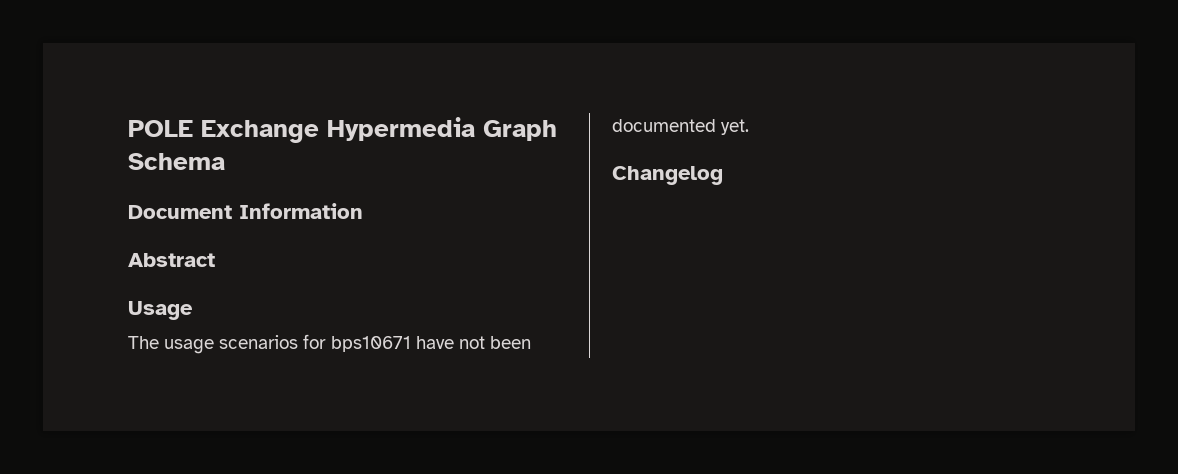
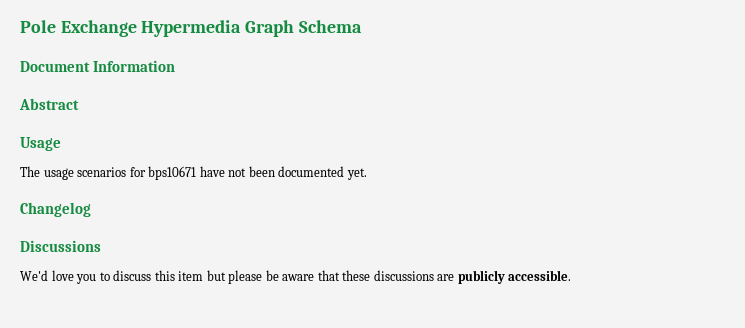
[128,120,193,137] POLE -> [20,20,56,33] Pole
(723, 175) none -> [20,240,101,252] [20,270,572,284] // Discussions // We'd love you to discuss this item but please be aware that these discussions are publicly accessible.

